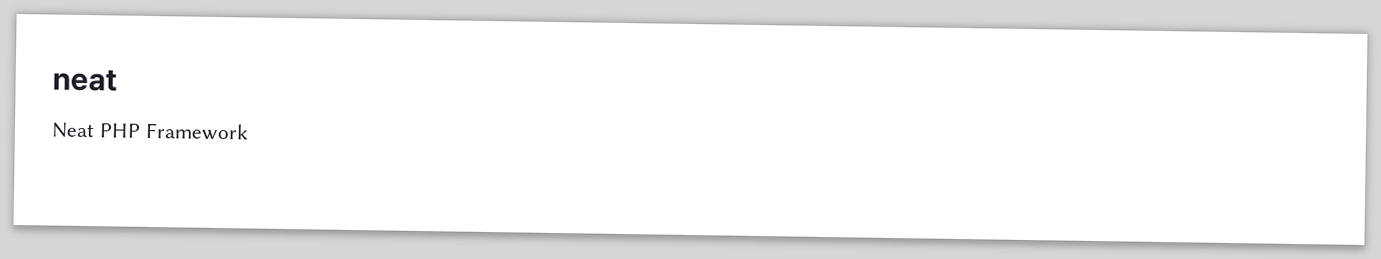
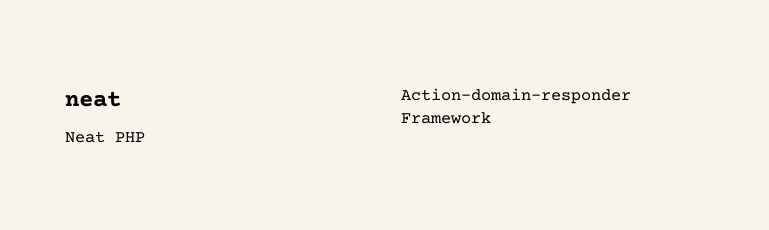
(141, 130) none -> [401,88,631,104] Action–domain–responder

